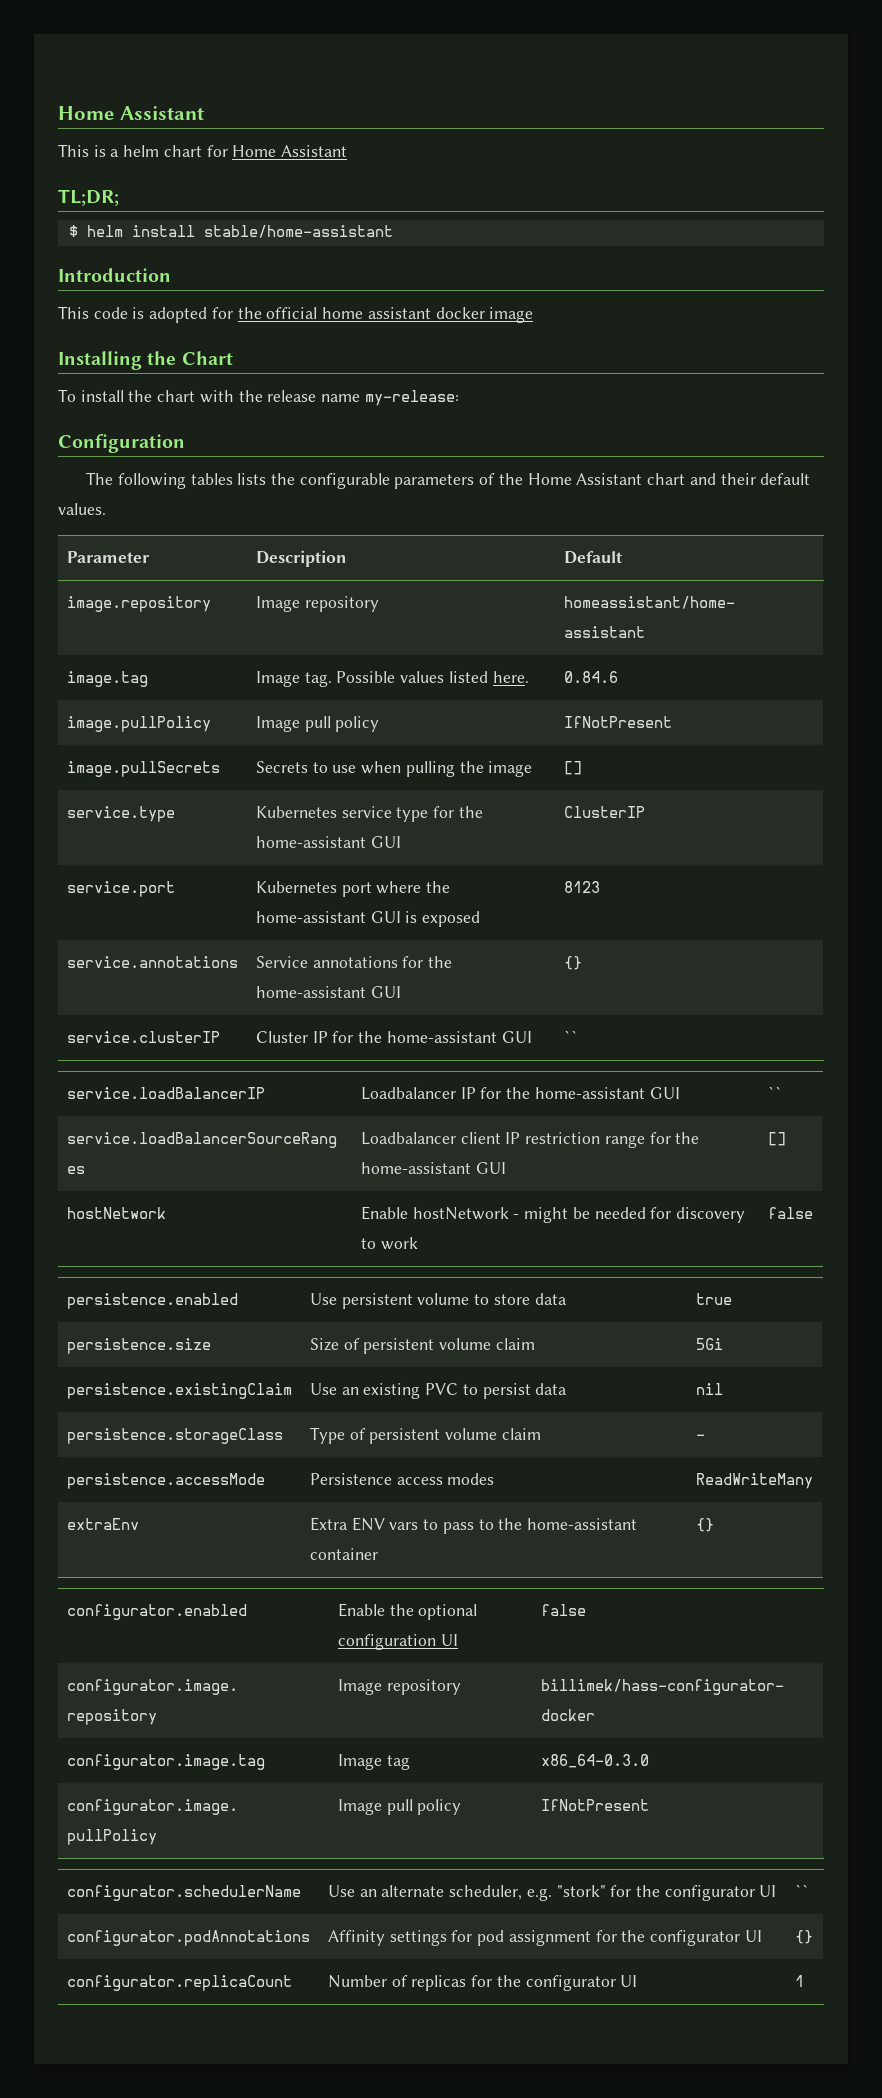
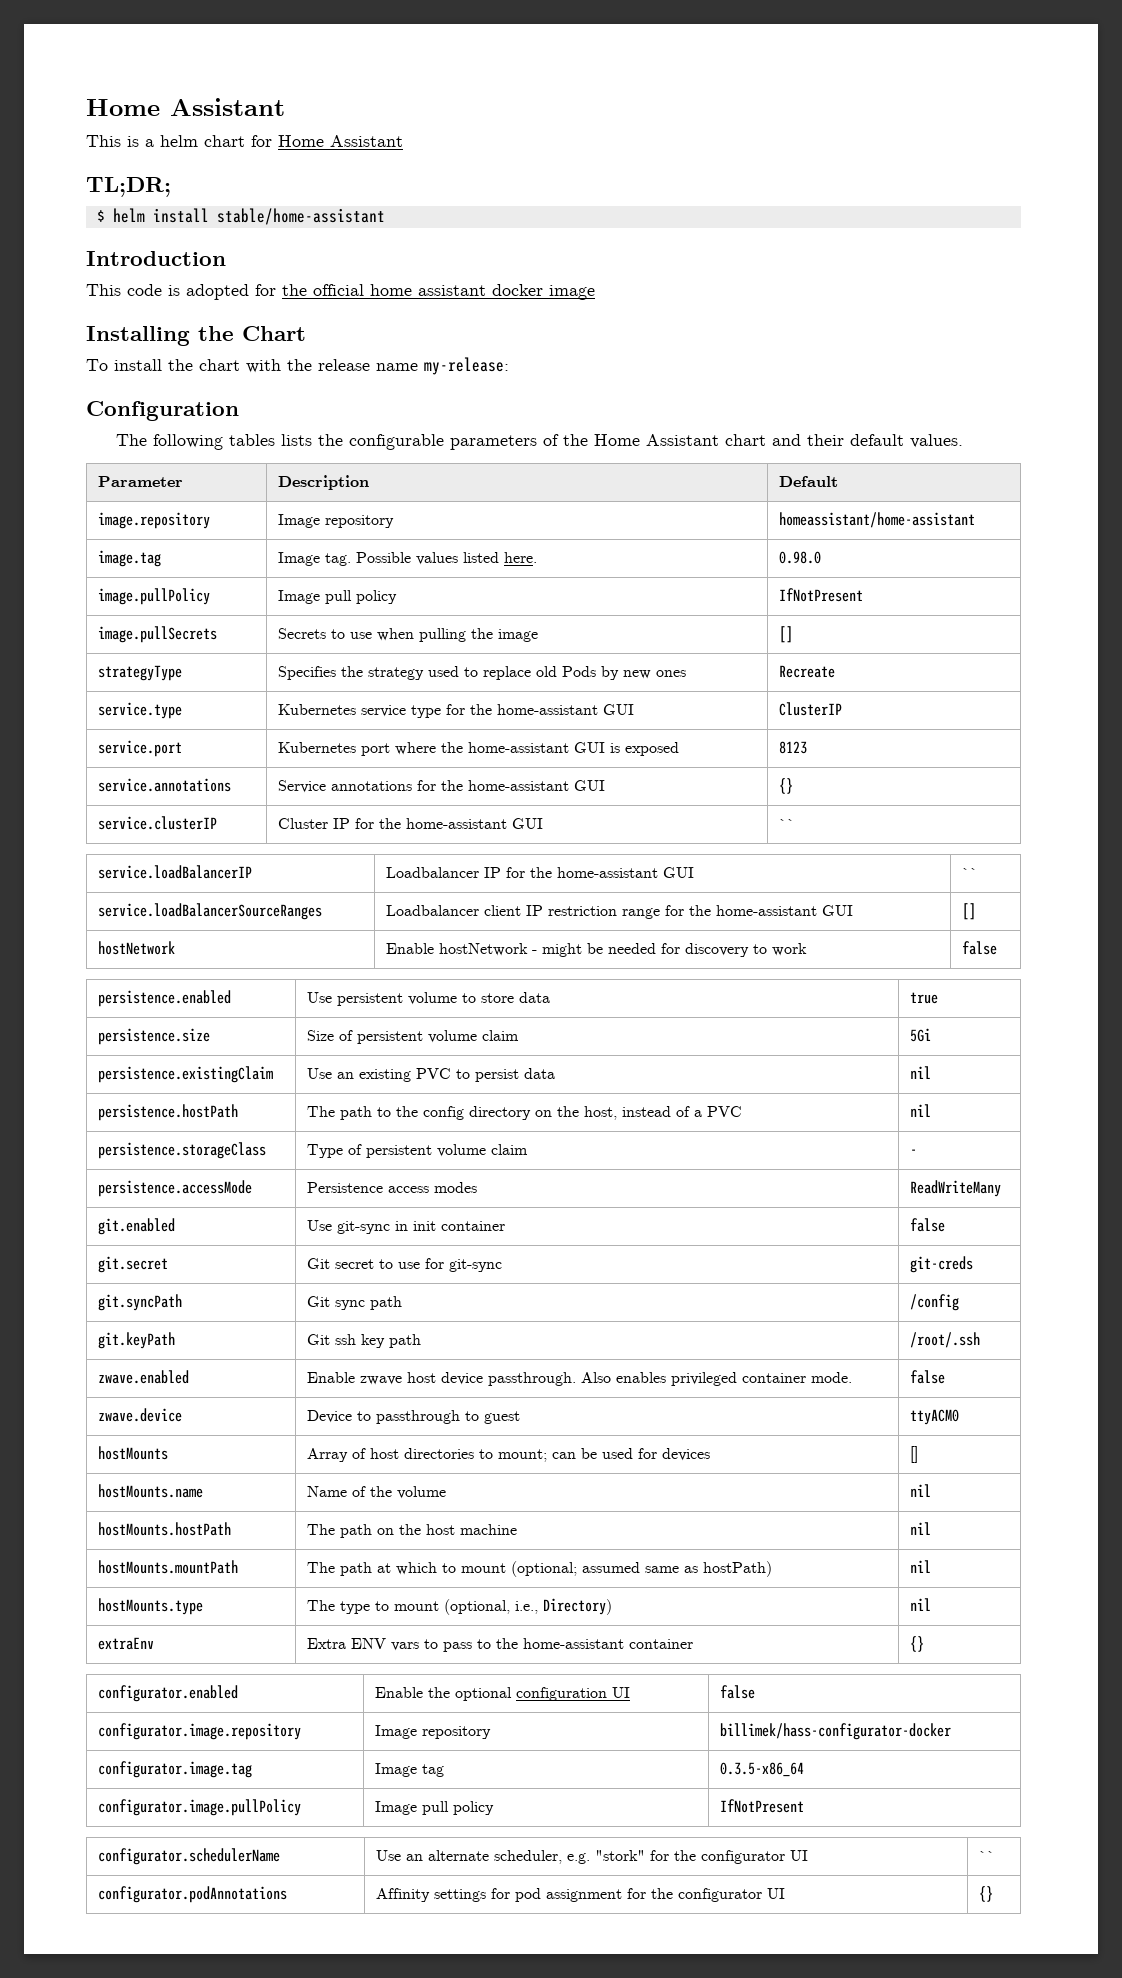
[563,671,618,683] 0.84.6 -> [778,551,821,564] 0.98.0
(582, 768) none -> [97,665,182,681] [277,666,686,680] [778,665,835,678] // strategyType | Specifies the strategy used to replace old Pods by new ones | Recreate
(723, 1389) none -> [97,1104,238,1121] [306,1106,742,1120] [909,1104,931,1117] // persistence.hostPath | The path to the config directory on the host, instead of a PVC | nil
(813, 1481) none -> [97,1218,175,1235] [306,1220,505,1234] [909,1218,945,1232] [97,1256,168,1273] [306,1258,502,1272] [909,1256,973,1273] [97,1294,182,1311] [306,1296,402,1310] [909,1294,959,1311] [97,1332,175,1349] [306,1334,421,1348] [909,1332,980,1348] [97,1370,189,1384] [306,1372,852,1386] [909,1370,945,1384] [97,1408,182,1422] [306,1410,520,1424] [909,1409,959,1425] [97,1446,168,1460] [306,1448,710,1462] [909,1446,918,1463] [97,1484,203,1498] [306,1486,446,1499] [909,1484,931,1497] [97,1522,231,1536] [306,1524,517,1538] [909,1522,931,1535] [97,1560,238,1574] [306,1561,772,1577] [909,1560,931,1573] [97,1598,203,1615] [306,1598,612,1615] [909,1598,931,1611] // git.enabled | Use git-sync in init container | false // git.secret | Git secret to use for git-sync | git-creds // git.syncPath | Git sync path | /config // git.keyPath | Git ssh key path | /root/.ssh // zwave.enabled | Enable zwave host device passthrough. Also enables privileged container mode. | false // zwave.device | Device to passthrough to guest | ttyACM0 // hostMounts | Array of host directories to mount; can be used for devices | [] // hostMounts.name | Name of the volume | nil // hostMounts.hostPath | The path on the host machine | nil // hostMounts.mountPath | The path at which to mount (optional; assumed same as hostPath) | nil // hostMounts.type | The type to mount (optional, i.e., Directory) | nil
[540,1754,649,1768] x86_64-0.3.0 -> [719,1762,804,1777] 0.3.5-x86_64
[66,1975,292,1991] [327,1975,638,1991] [794,1975,804,1987] // configurator.replicaCount | Number of replicas for the configurator UI | 1 -> (993, 1894) none

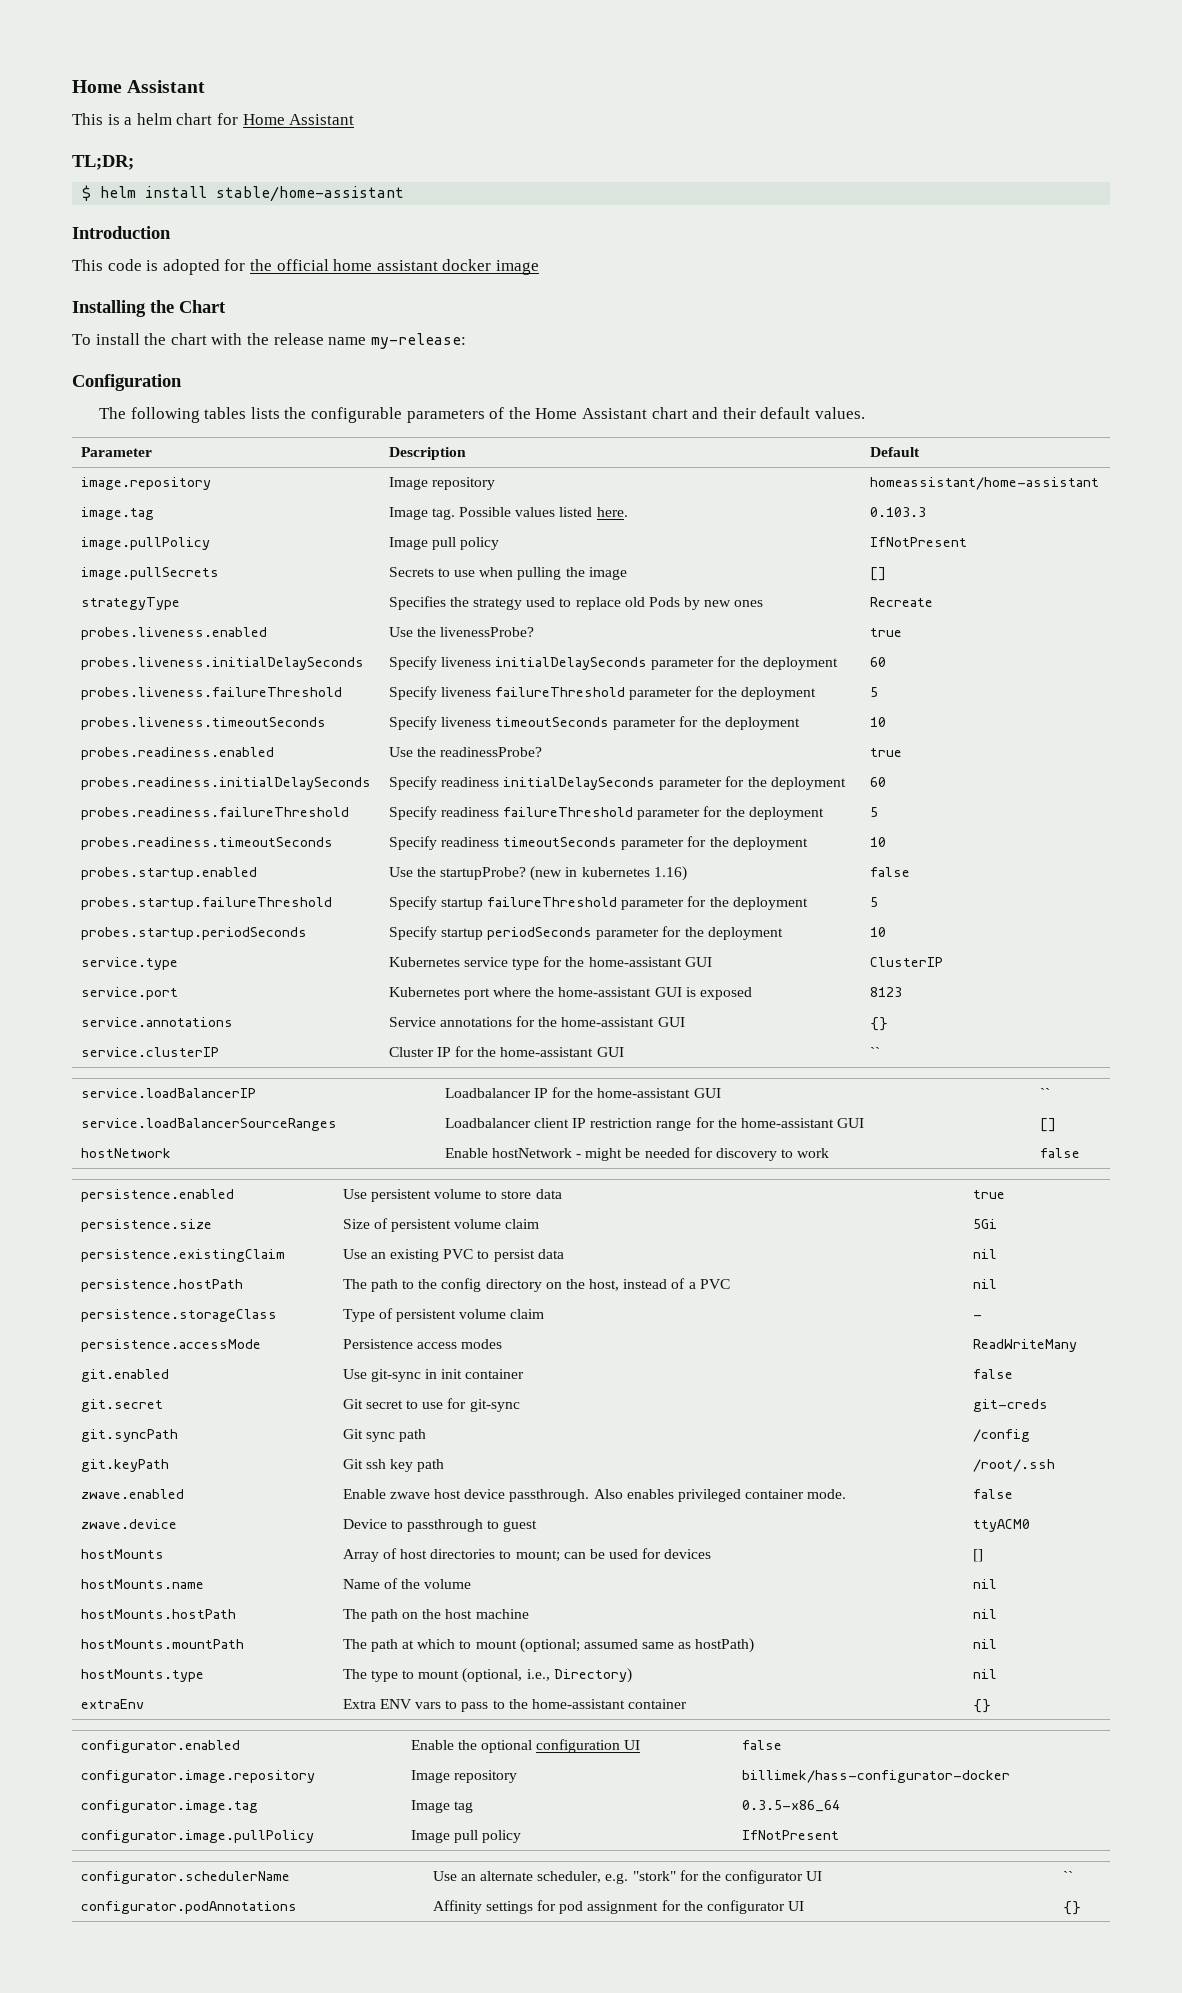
[778,551,821,564] 0.98.0 -> [869,507,926,517] 0.103.3
(835, 671) none -> [80,627,267,640] [388,627,534,637] [869,628,902,637] [80,657,364,670] [388,656,838,670] [869,657,886,667] [80,687,342,700] [388,686,816,700] [869,687,878,697] [80,717,326,730] [388,716,800,730] [869,717,886,727] [80,747,274,760] [388,747,542,757] [869,748,902,757] [80,777,371,790] [388,776,846,790] [869,777,886,787] [80,807,349,820] [388,806,824,820] [869,807,878,817] [80,837,333,850] [388,836,808,850] [869,837,886,847] [80,867,257,880] [388,866,687,881] [869,867,910,877] [80,897,332,910] [388,896,808,910] [869,897,878,907] [80,927,307,940] [388,926,783,940] [869,927,886,937] // probes.liveness.enabled | Use the livenessProbe? | true // probes.liveness.initialDelaySeconds | Specify liveness initialDelaySeconds parameter for the deployment | 60 // probes.liveness.failureThreshold | Specify liveness failureThreshold parameter for the deployment | 5 // probes.liveness.timeoutSeconds | Specify liveness timeoutSeconds parameter for the deployment | 10 // probes.readiness.enabled | Use the readinessProbe? | true // probes.readiness.initialDelaySeconds | Specify readiness initialDelaySeconds parameter for the deployment | 60 // probes.readiness.failureThreshold | Specify readiness failureThreshold parameter for the deployment | 5 // probes.readiness.timeoutSeconds | Specify readiness timeoutSeconds parameter for the deployment | 10 // probes.startup.enabled | Use the startupProbe? (new in kubernetes 1.16) | false // probes.startup.failureThreshold | Specify startup failureThreshold parameter for the deployment | 5 // probes.startup.periodSeconds | Specify startup periodSeconds parameter for the deployment | 10

